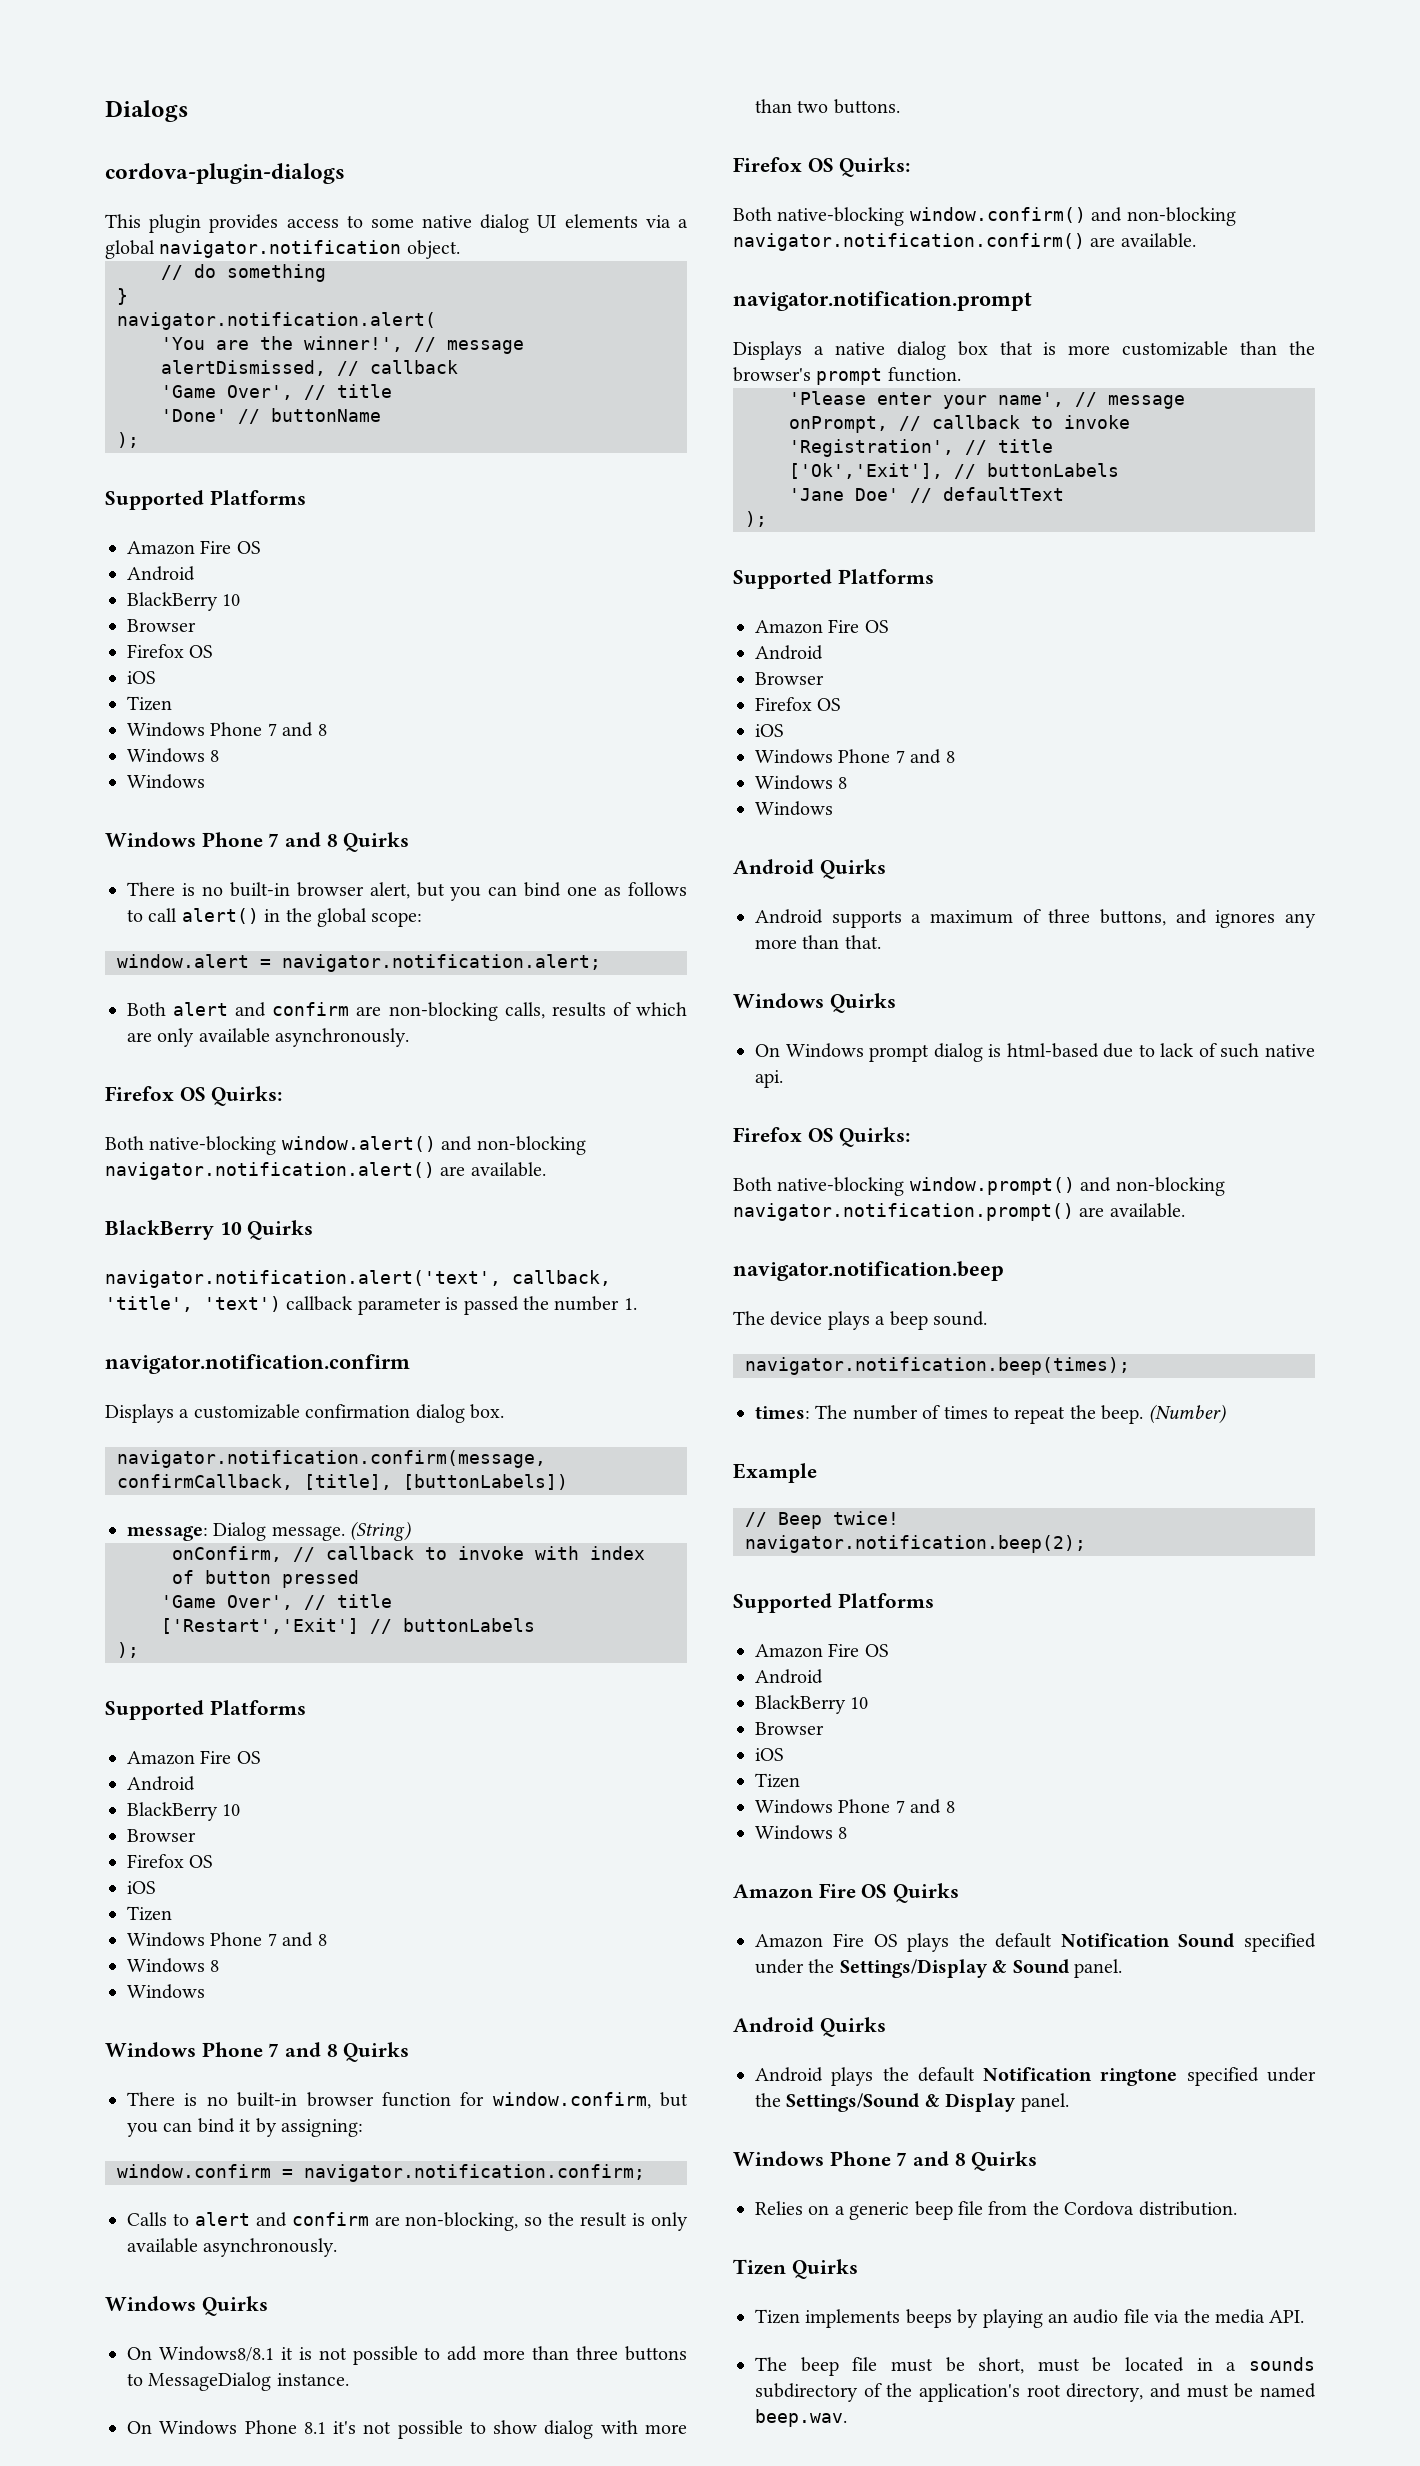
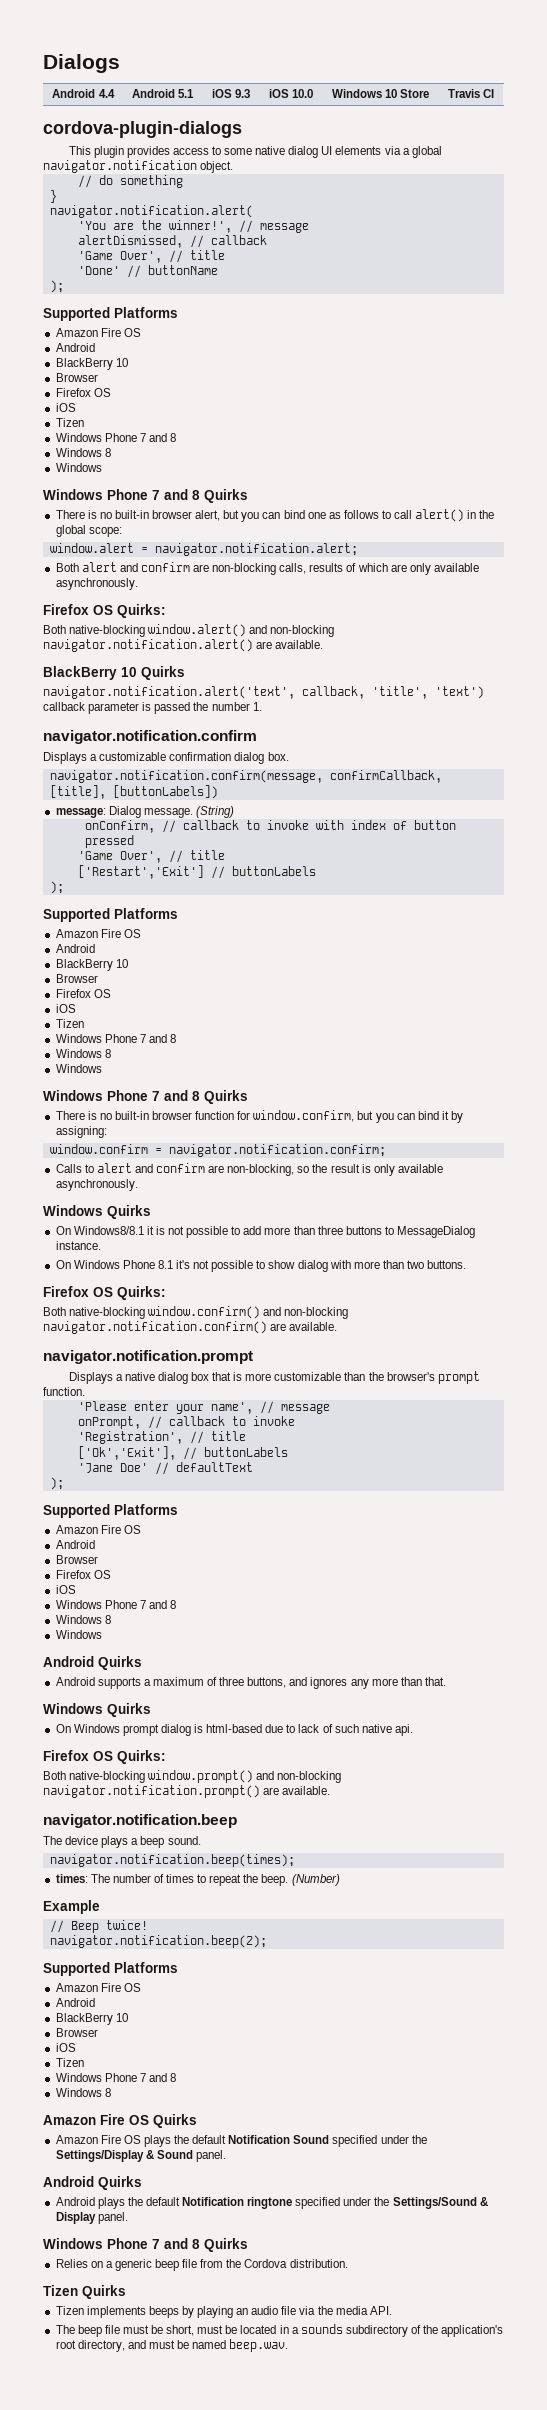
(188, 111) none -> [52,89,115,98] [131,89,195,98] [211,89,251,98] [268,89,314,98] [331,89,430,98] [447,89,495,98] // Android 4.4 | Android 5.1 | iOS 9.3 | iOS 10.0 | Windows 10 Store | Travis CI

